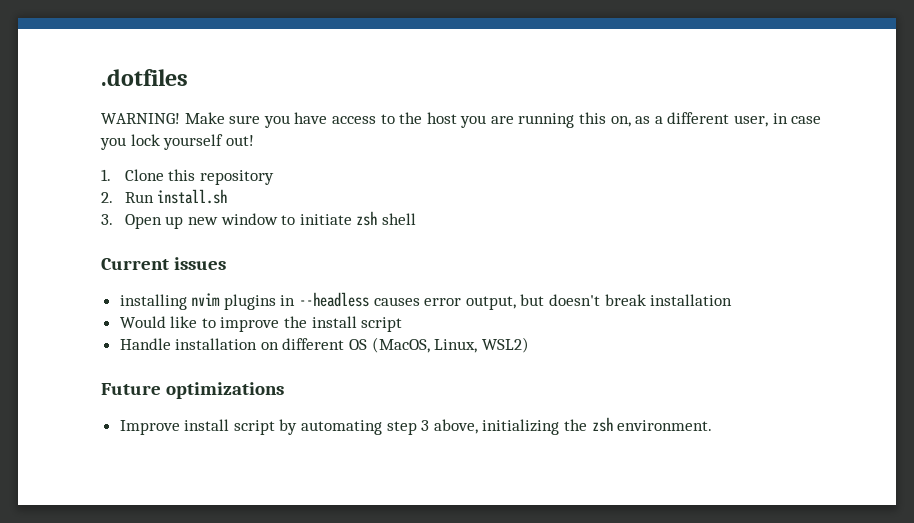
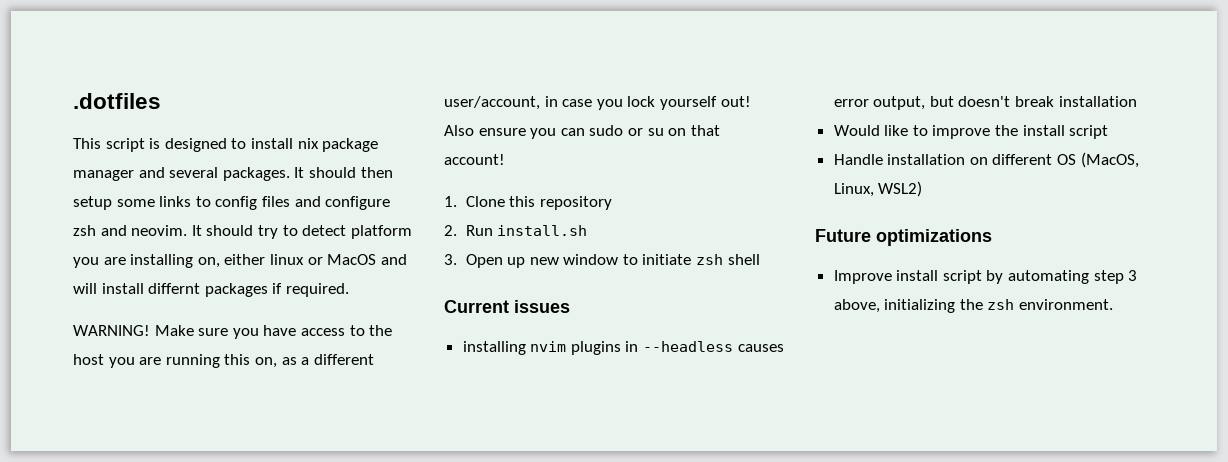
(188, 77) none -> [73,138,379,152] [73,167,393,181] [73,196,391,210] [73,225,412,239] [73,254,407,268] [73,283,349,297] // This script is designed to install nix package manager and several packages. It should then setup some links to config files and configure zsh and neovim. It should try to detect platform you are installing on, either linux or MacOS and will install differnt packages if required.
[734,115,769,127] user, -> [444,96,540,110] user/account,
(254, 140) none -> [444,125,720,139] [444,154,505,165] Also ensure you can sudo or su on that account!

